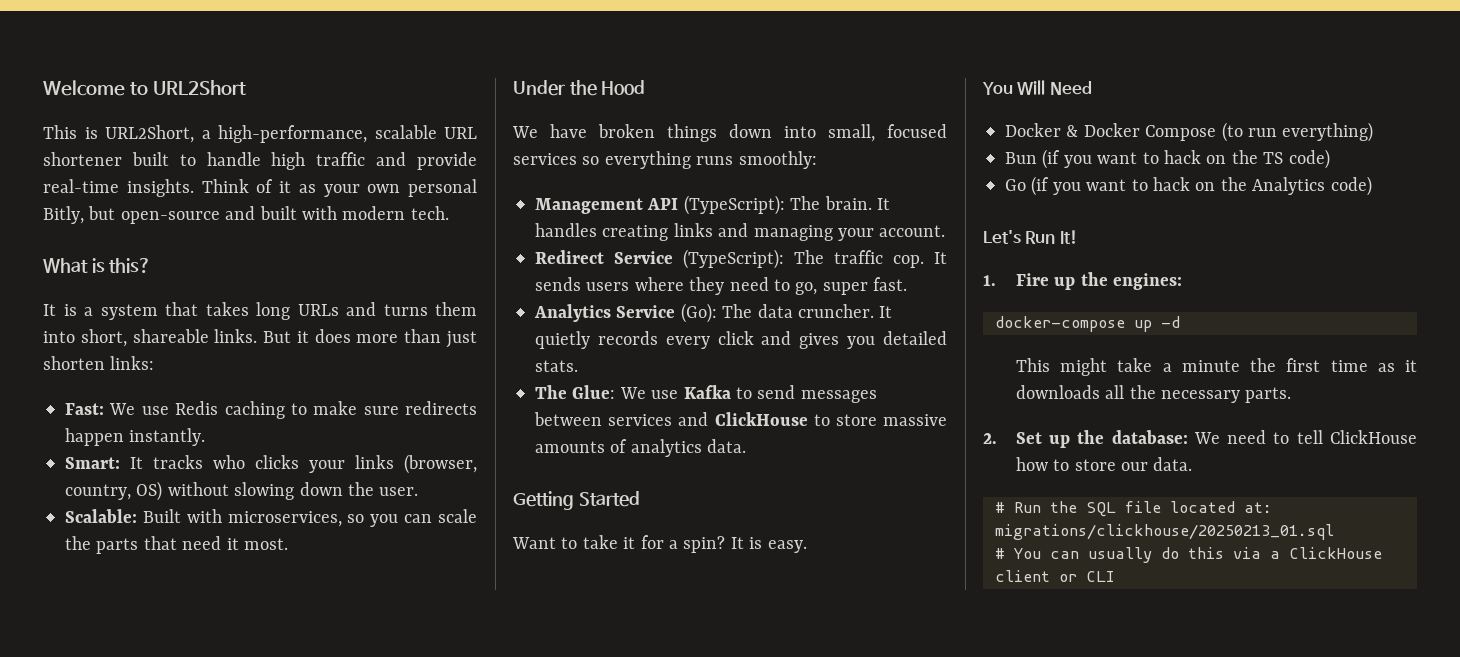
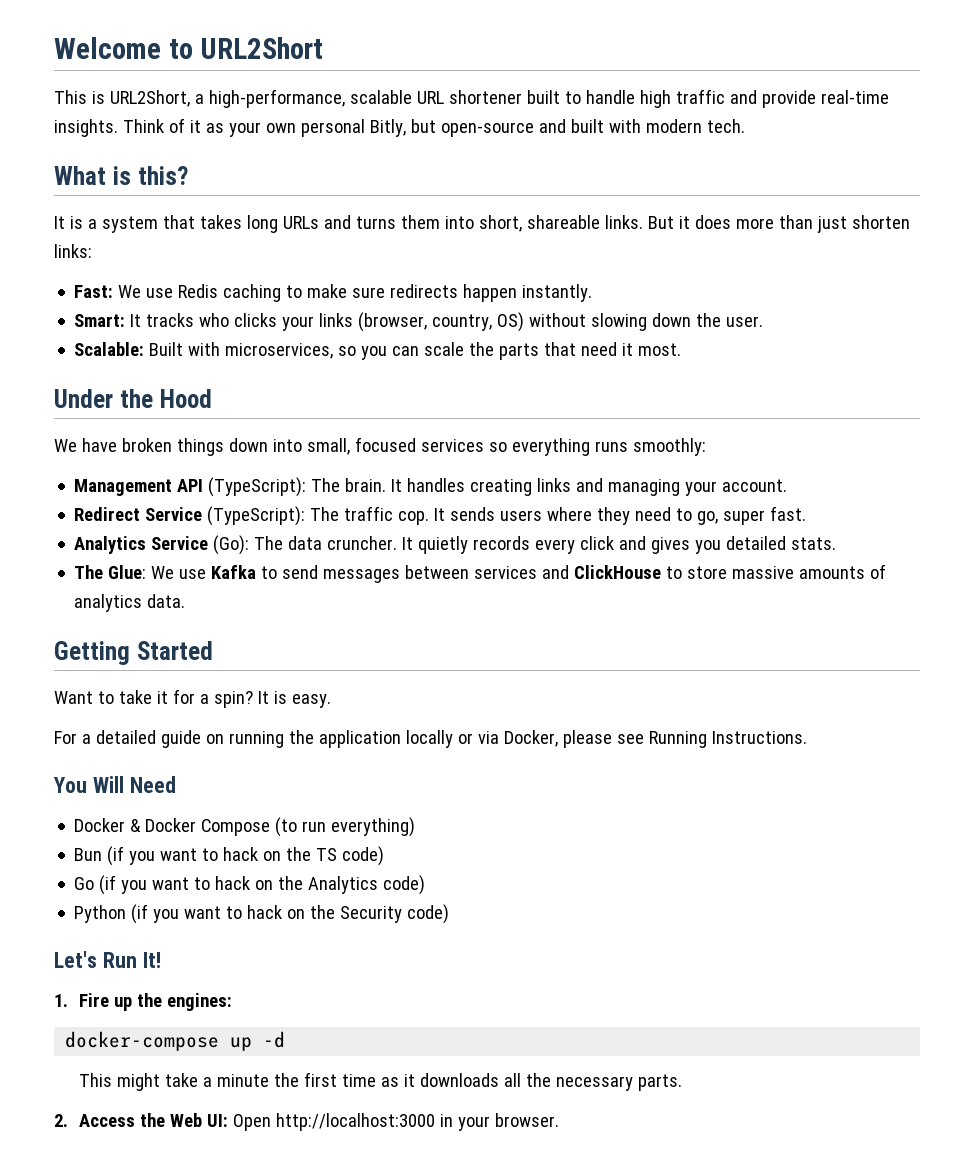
(807, 546) none -> [54,730,807,748] // For a detailed guide on running the application locally or via Docker, please see Running Instructions.
(1372, 186) none -> [74,904,450,924] // Python (if you want to hack on the Security code)
[1015,430,1417,448] [1015,457,1193,471] [995,501,1272,517] [995,524,1334,540] [995,547,1382,563] [995,570,1115,582] Set up the database: We need to tell ClickHouse how to store our data. // # Run the SQL file located at: migrations/clickhouse/20250213_01.sql // # You can usually do this via a ClickHouse client or CLI -> [78,1113,559,1131] Access the Web UI: Open http://localhost:3000 in your browser.

